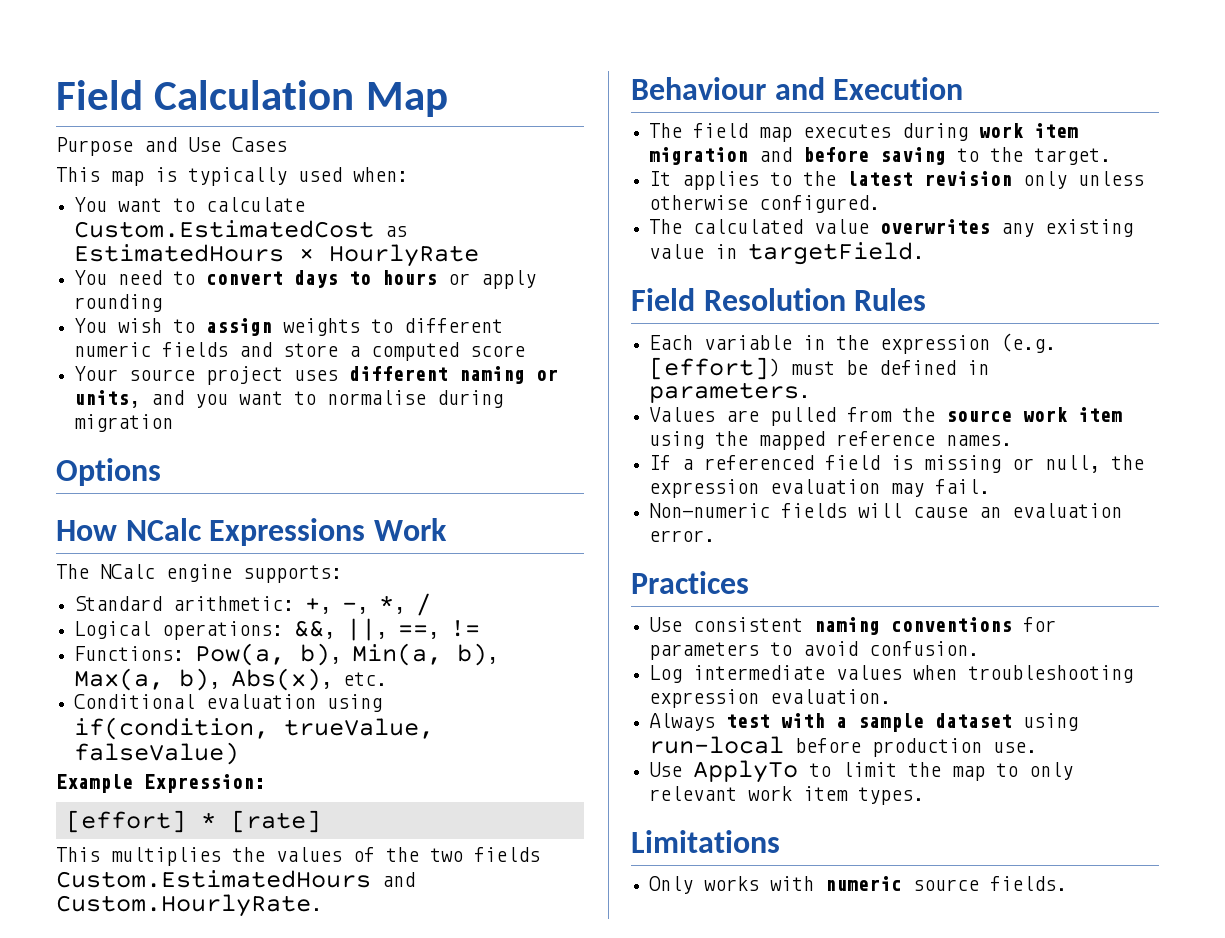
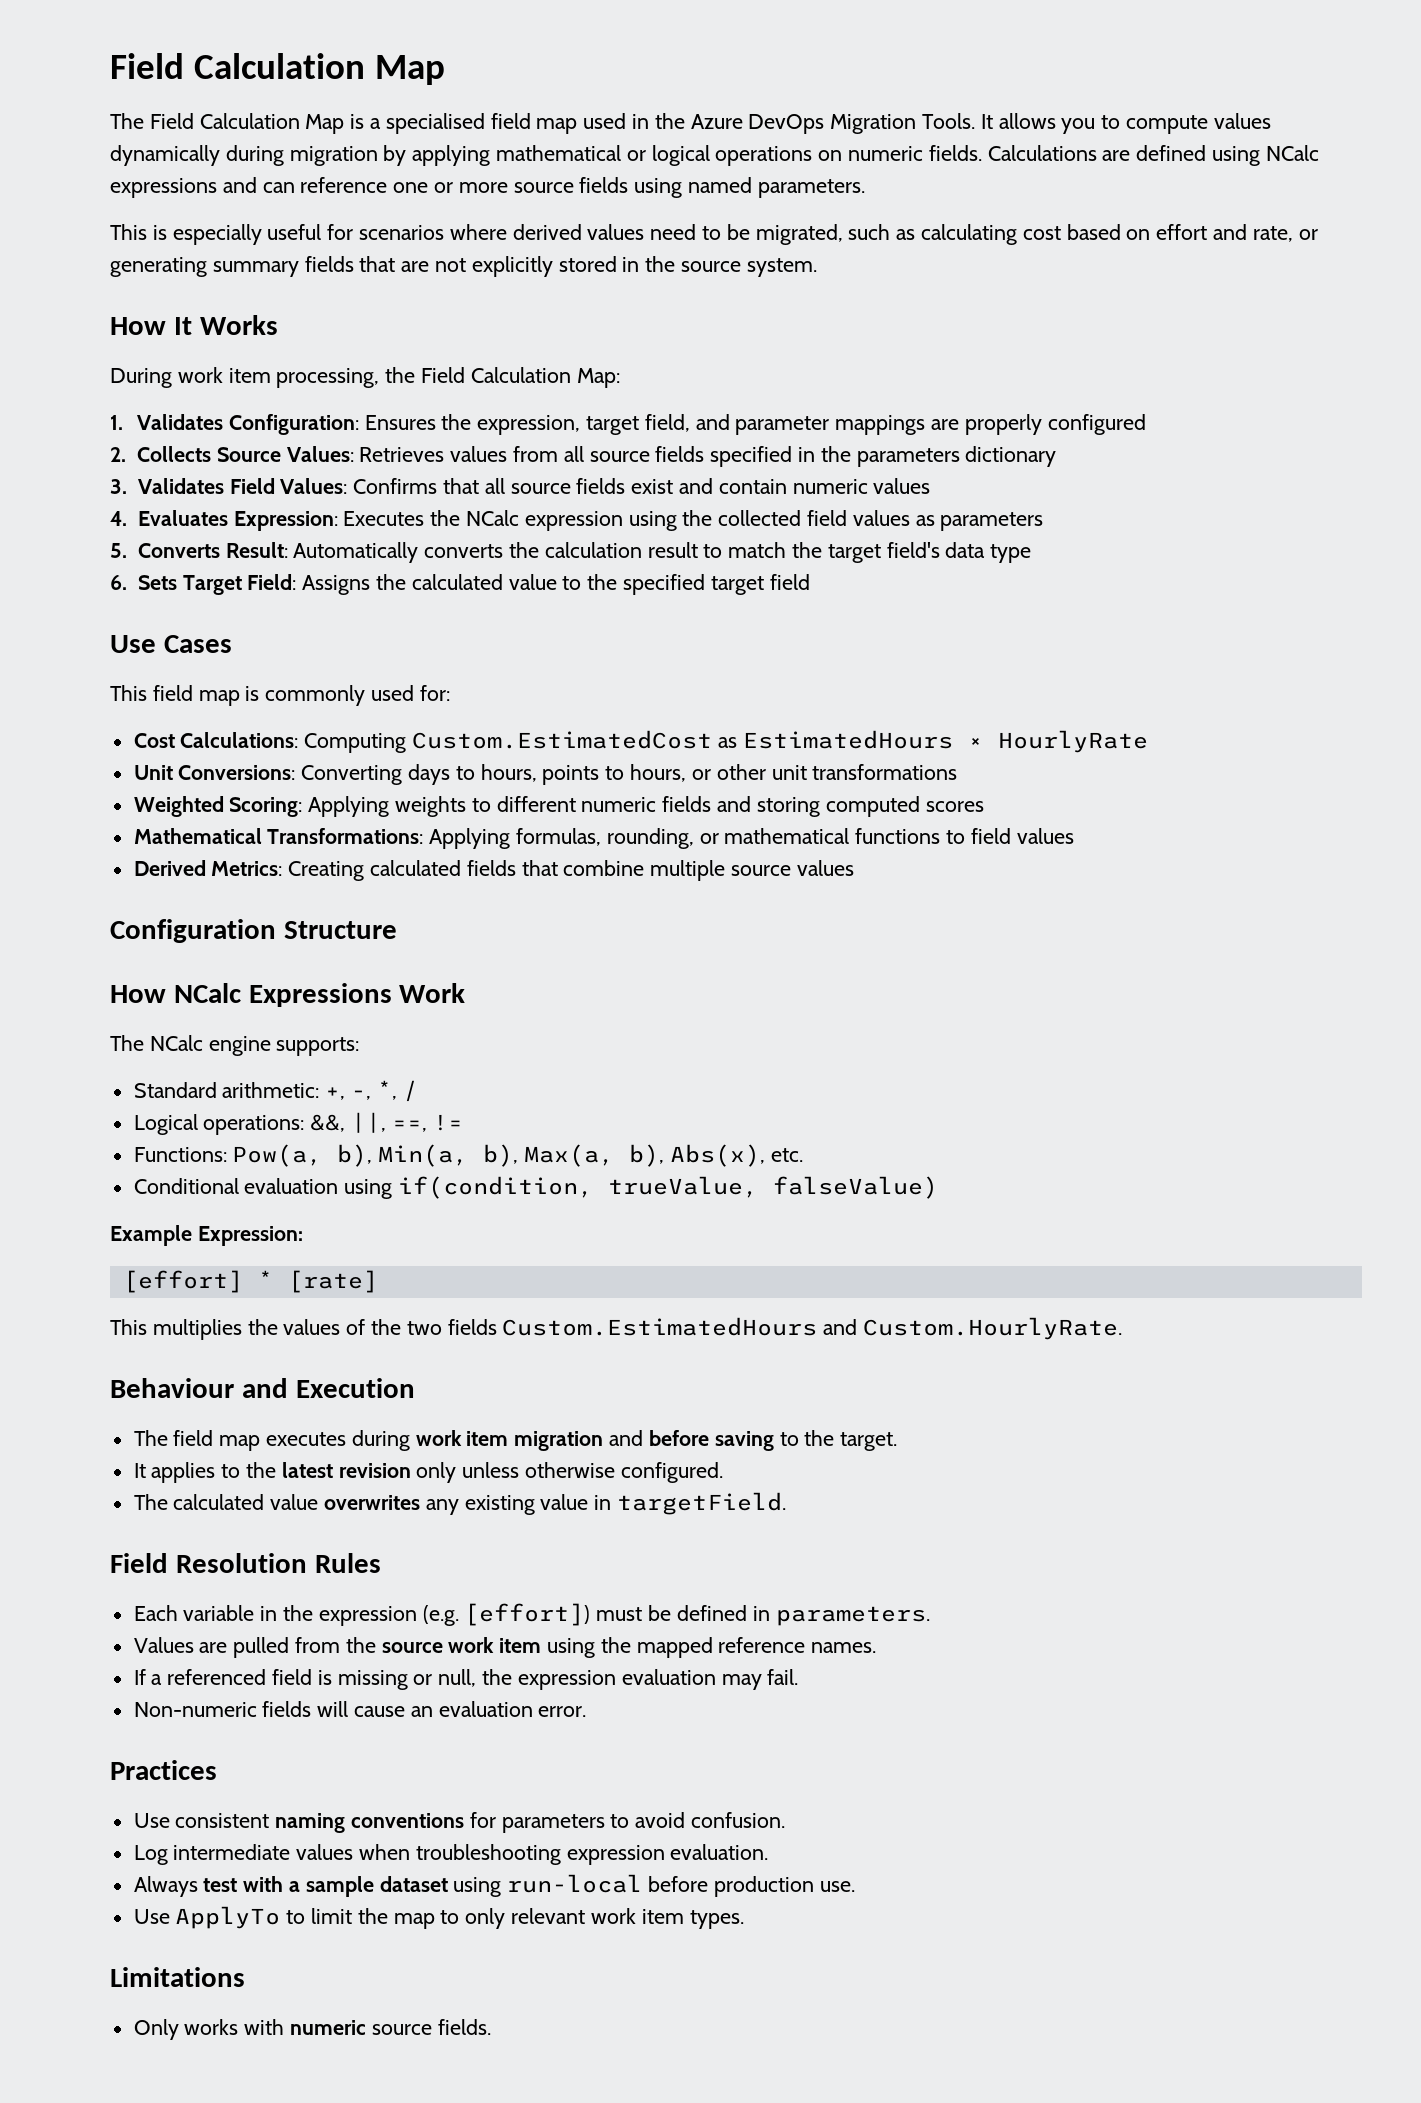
[56,137,177,156] Purpose and -> [110,113,1271,134] [110,145,1319,166] [110,177,865,198] [110,224,1318,245] [110,256,817,277] [110,315,278,335] [110,367,620,388] [110,414,1146,435] [110,446,1057,467] [110,478,931,494] [110,510,1044,531] [110,542,1032,563] [110,574,810,595] The Field Calculation Map is a specialised field map used in the Azure DevOps Migration Tools. It allows you to compute values dynamically during migration by applying mathematical or logical operations on numeric fields. Calculations are defined using NCalc expressions and can reference one or more source fields using named parameters. // This is especially useful for scenarios where derived values need to be migrated, such as calculating cost based on effort and rate, or generating summary fields that are not explicitly stored in the source system. // How It Works // During work item processing, the Field Calculation Map: // 1. Validates Configuration: Ensures the expression, target field, and parameter mappings are properly configured // 2. Collects Source Values: Retrieves values from all source fields specified in the parameters dictionary // 3. Validates Field Values: Confirms that all source fields exist and contain numeric values // 4. Evaluates Expression: Executes the NCalc expression using the collected field values as parameters // 5. Converts Result: Automatically converts the calculation result to match the target field's data type // 6. Sets Target Field: Assigns the calculated value to the specified target field //
(100, 174) none -> [152,685,193,701] field
[188,167,408,186] [74,197,306,212] typically used when: // You want to calculate -> [265,685,450,706] [133,732,407,753] commonly used for: // Cost Calculations: Computing
[74,270,537,289] [74,294,163,312] [74,318,273,336] You need to convert days to hours or apply rounding // You wish to assign -> [133,764,958,785] [133,796,390,817] Unit Conversions: Converting days to hours, points to hours, or other unit transformations // Weighted Scoring: Applying
[283,342,526,361] [74,366,559,385] [74,390,504,408] [74,414,174,432] [56,458,161,486] store a computed score // Your source project uses different naming or units, and you want to normalise during migration // Options -> [756,796,984,817] [133,828,1074,849] [133,860,854,881] [110,919,397,943] storing computed scores // Mathematical Transformations: Applying formulas, rounding, or mathematical functions to field values // Derived Metrics: Creating calculated fields that combine multiple source values // Configuration Structure

